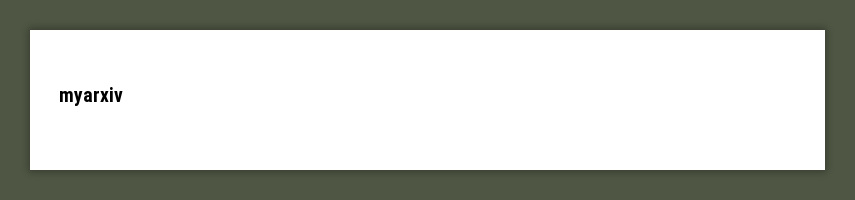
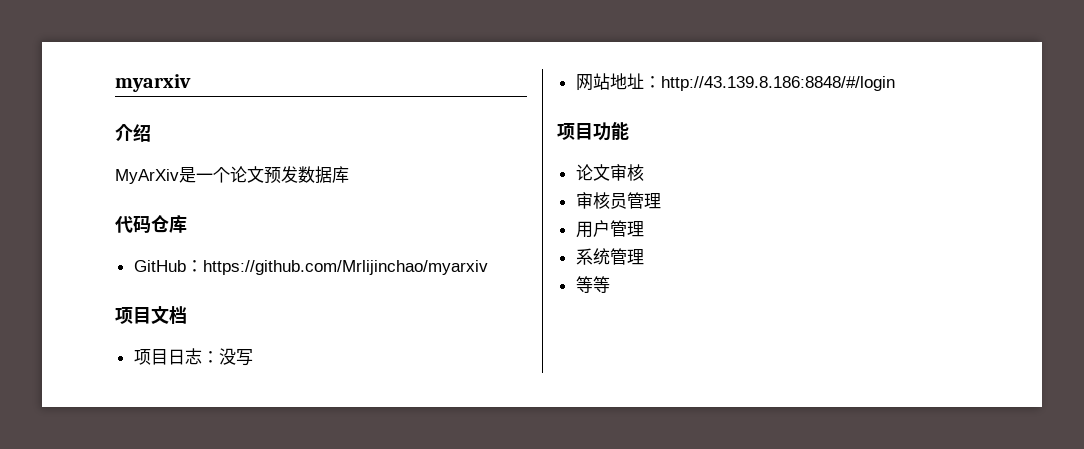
(123, 96) none -> [115,124,151,142] [115,166,349,184] [115,215,187,233] [133,260,488,275] [115,306,187,324] [133,348,253,366] [575,73,895,91] [557,122,629,141] [575,164,644,181] [575,192,661,209] [575,220,644,238] [575,248,644,265] [575,276,610,293] // 介绍 // MyArXiv是一个论文预发数据库 // 代码仓库 // GitHub：https://github.com/Mrlijinchao/myarxiv // 项目文档 // 项目日志：没写 // 网站地址：http://43.139.8.186:8848/#/login // 项目功能 // 论文审核 // 审核员管理 // 用户管理 // 系统管理 // 等等

